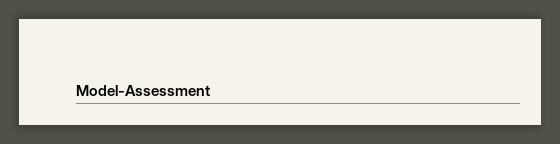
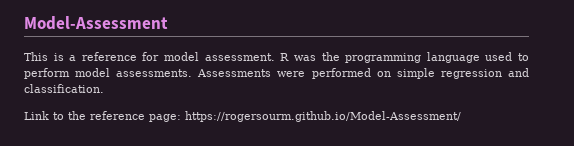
(210, 90) none -> [24,52,530,63] [24,68,529,79] [24,84,104,93] [24,111,461,122] // This is a reference for model assessment. R was the programming language used to perform model assessments. Assessments were performed on simple regression and classification. // Link to the reference page: https://rogersourm.github.io/Model-Assessment/

